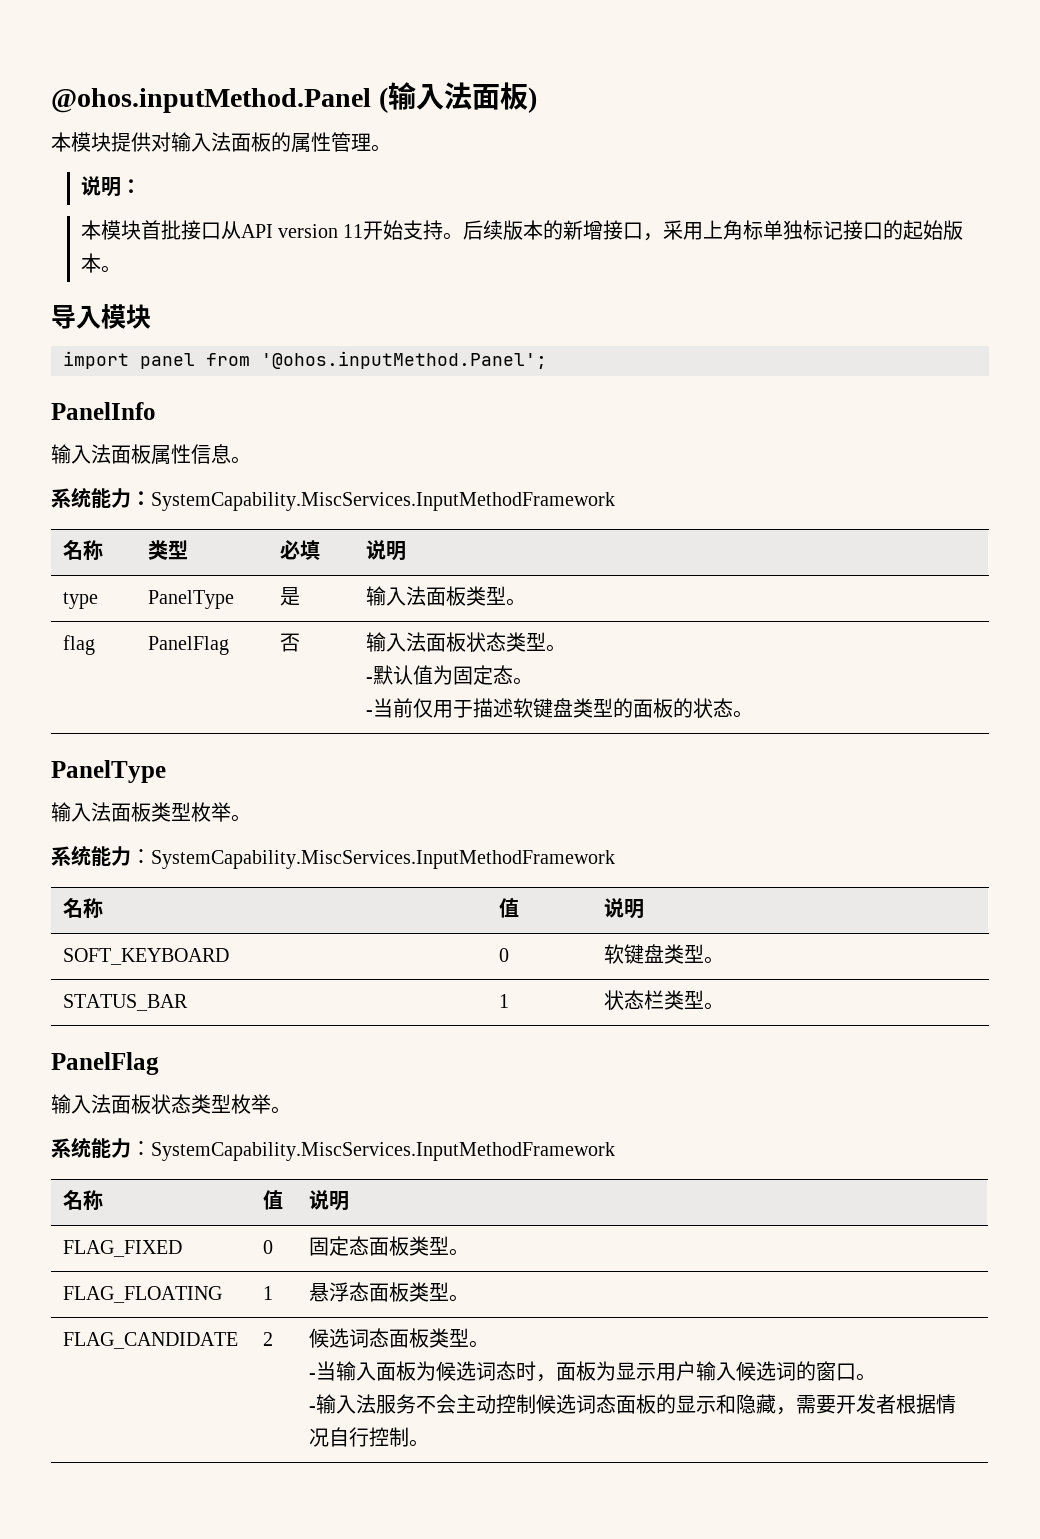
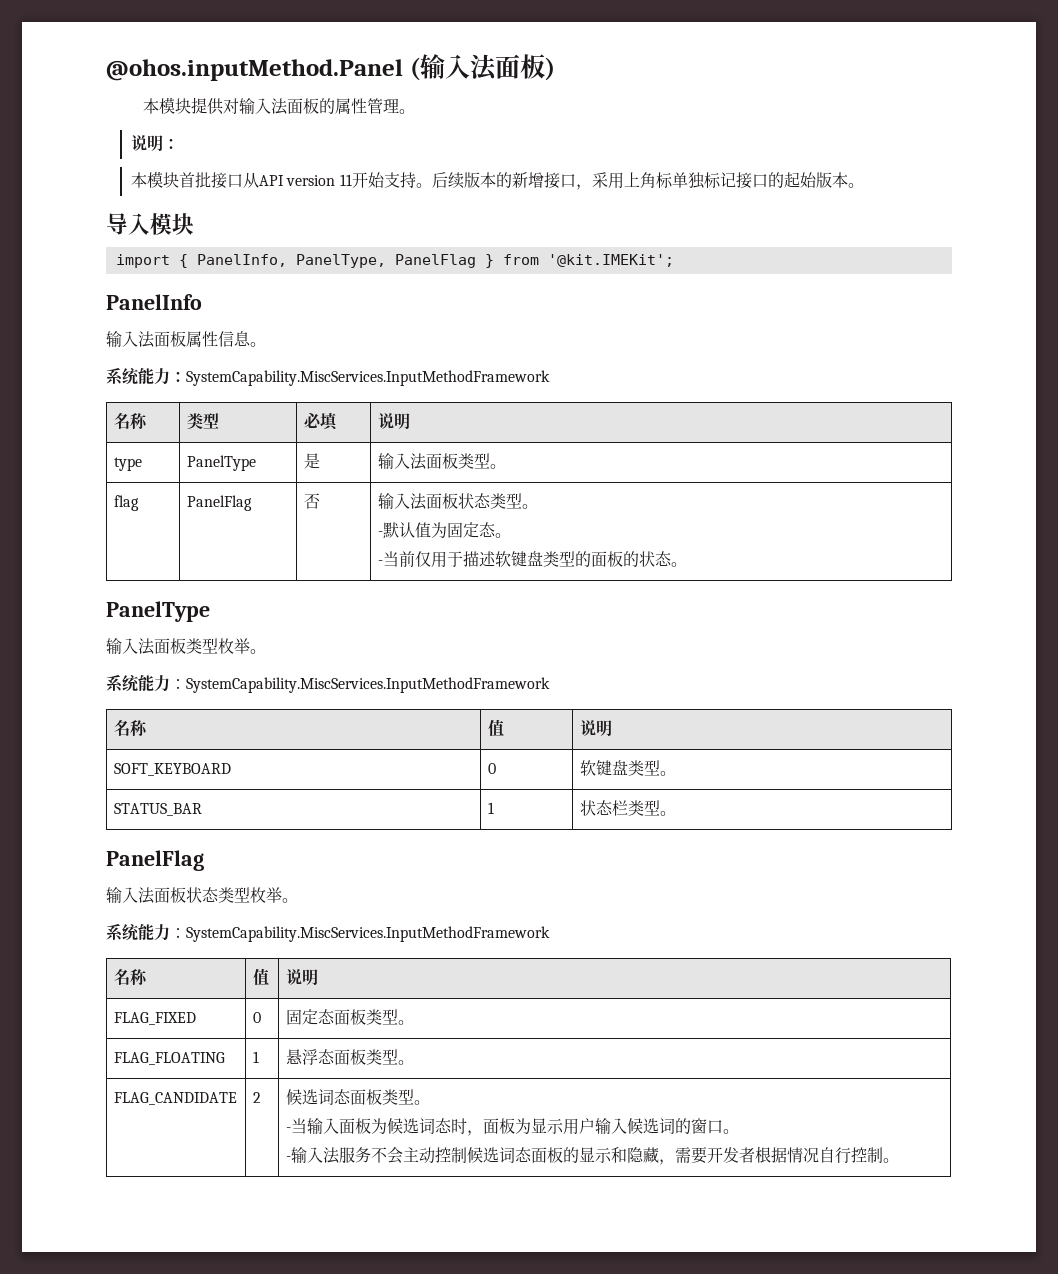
[140,351,547,369] panel from '@ohos.inputMethod.Panel'; -> [178,254,674,268] { PanelInfo, PanelType, PanelFlag } from '@kit.IMEKit';

